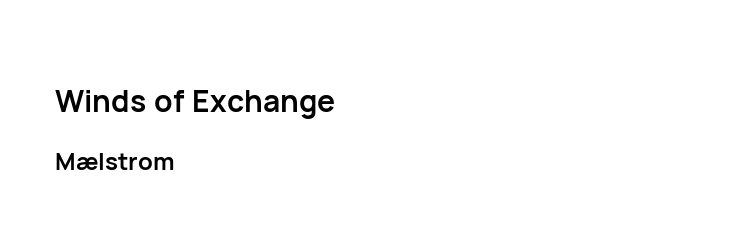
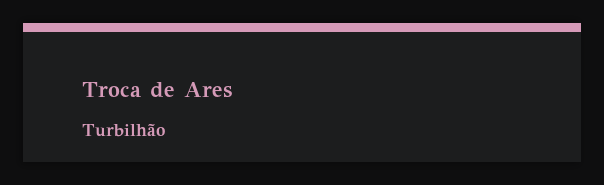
[55,90,336,119] [55,153,175,170] Winds of Exchange // Mælstrom -> [82,82,232,98] [82,123,165,137] Troca de Ares // Turbilhão

